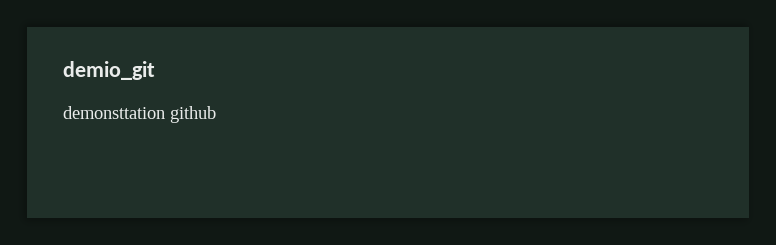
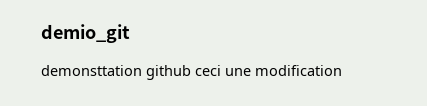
(216, 114) none -> [195,65,342,76] ceci une modification

